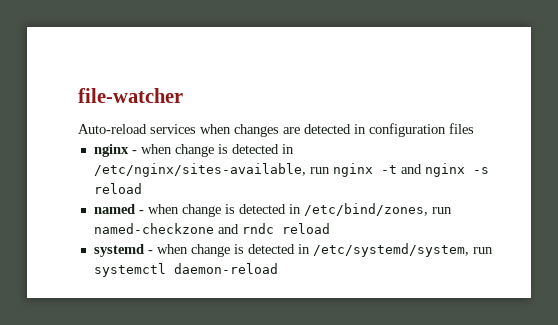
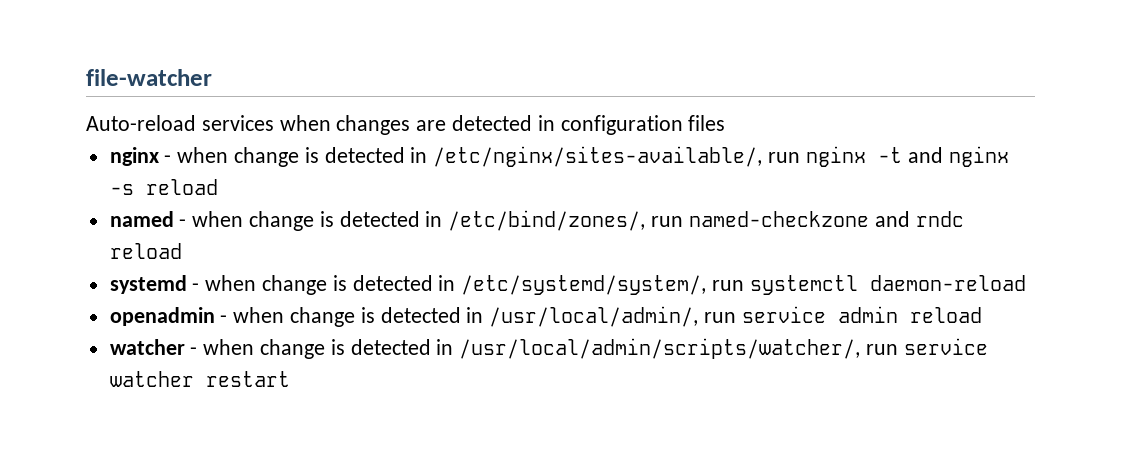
[93,163,306,177] /etc/nginx/sites-available, -> [433,146,763,167] /etc/nginx/sites-available/,
[303,203,428,216] /etc/bind/zones, -> [448,210,646,231] /etc/bind/zones/,
[312,243,469,257] /etc/systemd/system, -> [461,275,707,295] /etc/systemd/system/,
(278, 268) none -> [109,306,982,327] [109,338,988,359] [109,371,290,387] // openadmin - when change is detected in /usr/local/admin/, run service admin reload // watcher - when change is detected in /usr/local/admin/scripts/watcher/, run service watcher restart

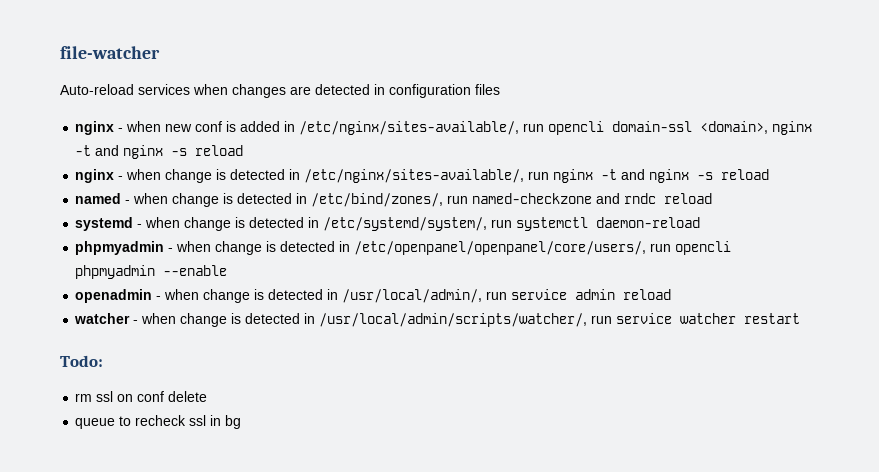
(726, 123) none -> [75,121,813,135] [75,145,244,159] // nginx - when new conf is added in /etc/nginx/sites-available/, run opencli domain-ssl <domain>, nginx -t and nginx -s reload
(1026, 283) none -> [75,241,732,255] [75,265,228,279] // phpmyadmin - when change is detected in /etc/openpanel/openpanel/core/users/, run opencli phpmyadmin --enable
(290, 379) none -> [60,355,103,367] [75,391,208,402] [75,415,242,429] // Todo: // rm ssl on conf delete // queue to recheck ssl in bg

